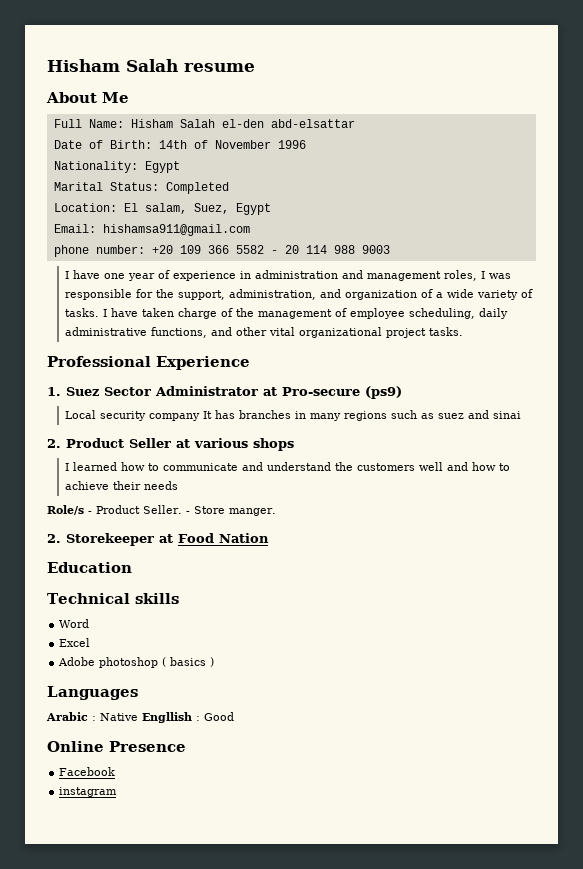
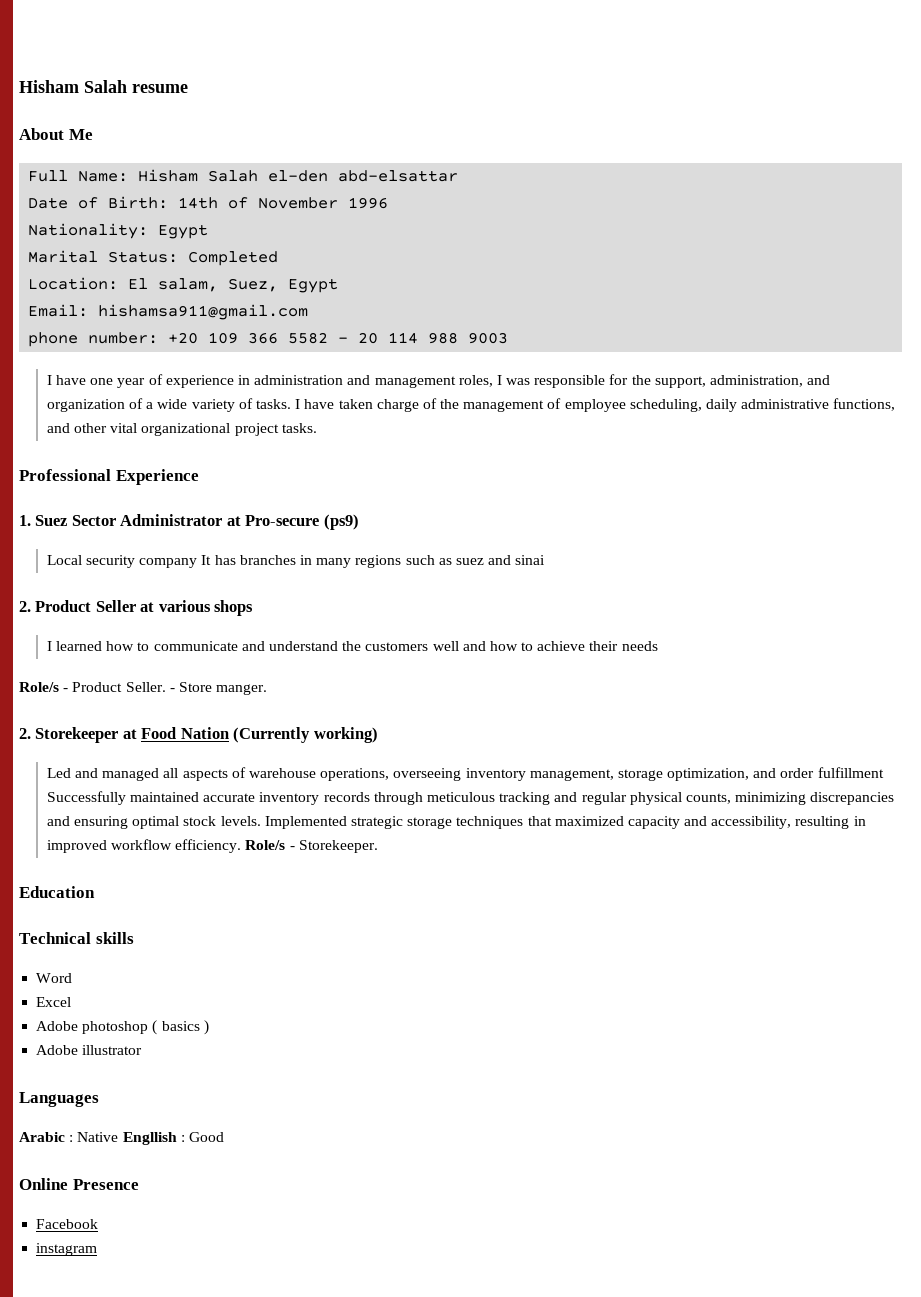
(269, 538) none -> [233,727,378,743] [46,767,884,781] [46,791,895,805] [46,816,866,829] [46,839,378,853] (Currently working) // Led and managed all aspects of warehouse operations, overseeing inventory management, storage optimization, and order fulfillment Successfully maintained accurate inventory records through meticulous tracking and regular physical counts, minimizing discrepancies and ensuring optimal stock levels. Implemented strategic storage techniques that maximized capacity and accessibility, resulting in improved workflow efficiency. Role/s - Storekeeper.
(215, 662) none -> [36,1045,143,1055] // Adobe illustrator

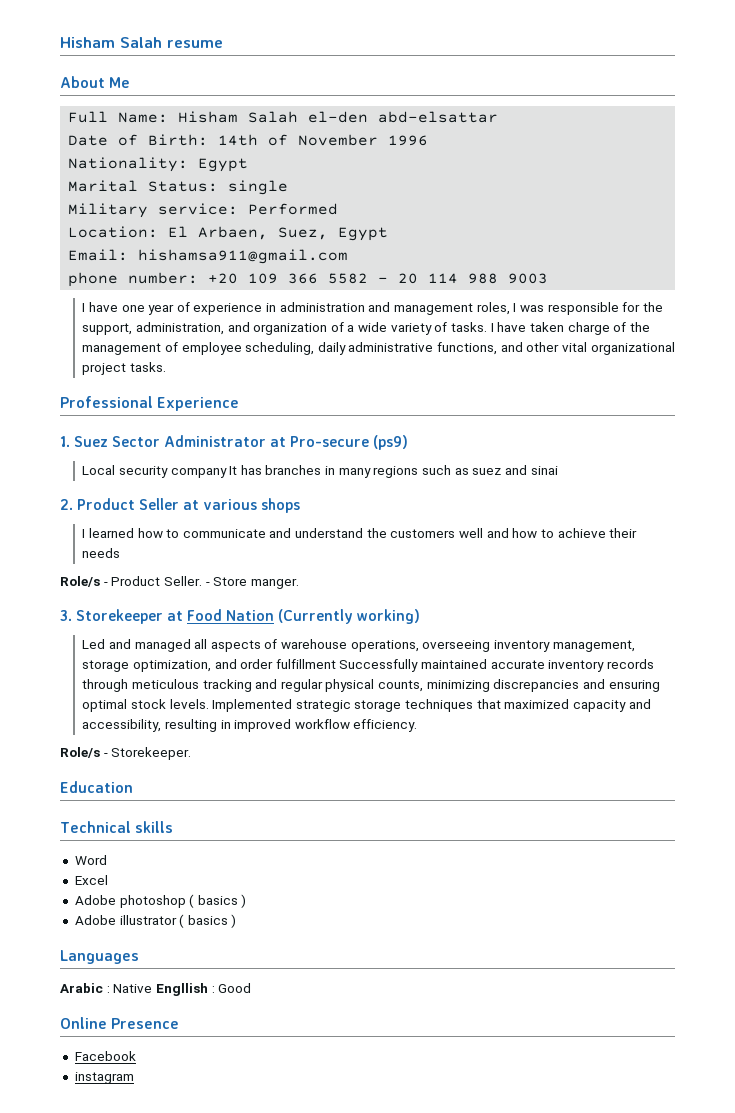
[188,251,279,266] Completed -> [228,180,289,195] [68,203,339,218] single // Military service: Performed
[158,278,219,292] salam, -> [198,226,269,240] Arbaen,
[19,728,31,739] 2. -> [60,610,72,621] 3.
(242, 846) none -> (418, 725) //
(143, 1050) none -> [179,914,237,928] ( basics )

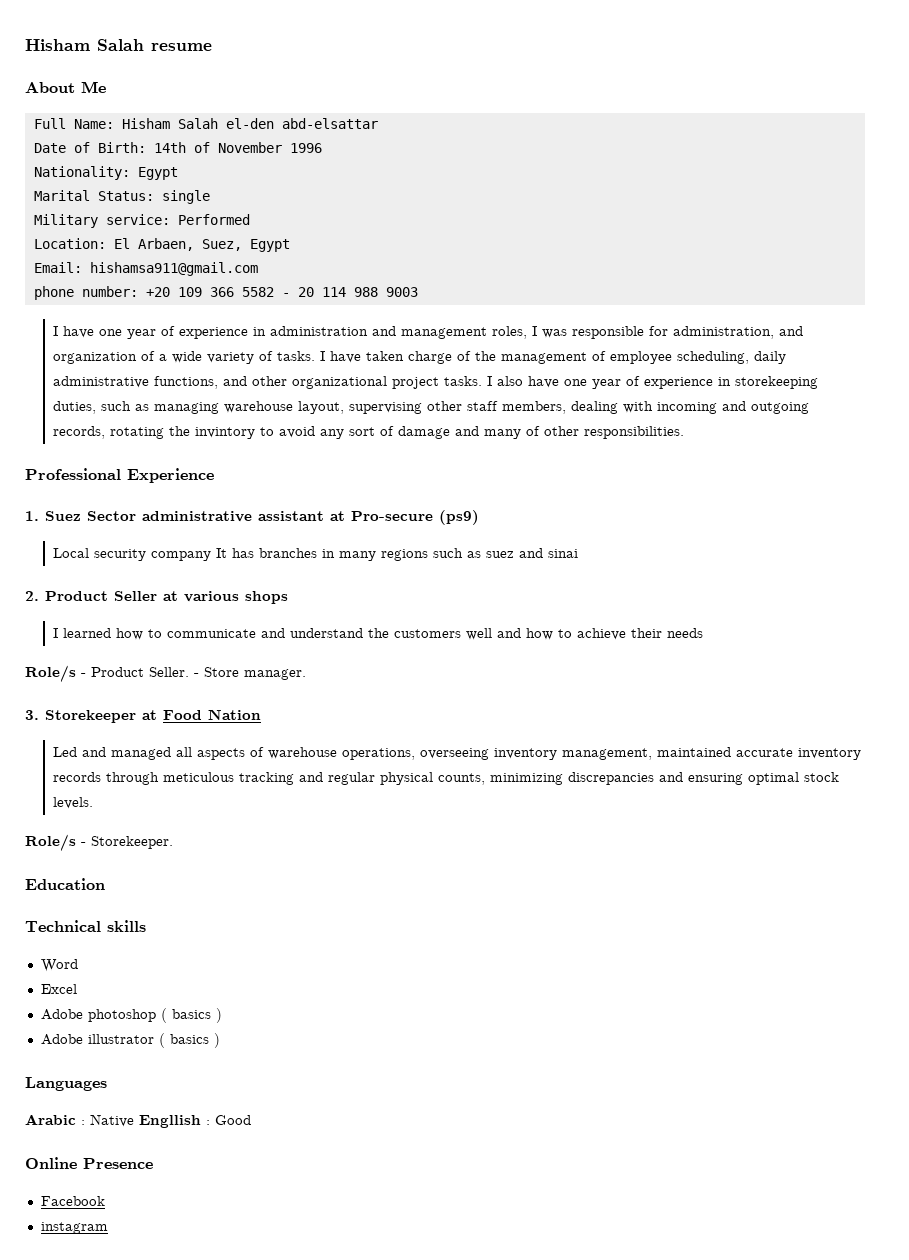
[642,302,663,312] [82,323,133,335] the support, -> (668, 331) none
[562,342,588,352] vital -> (287, 381) none
(166, 367) none -> [486,376,818,389] [52,401,809,414] [52,426,684,439] I also have one year of experience in storekeeping duties, such as managing warehouse layout, supervising other staff members, dealing with incoming and outgoing records, rotating the invintory to avoid any sort of damage and many of other responsibilities.
[164,435,267,447] Administrator -> [142,511,324,522] administrative assistant
[250,578,299,589] manger. -> [244,669,306,680] manager.
[278,609,421,624] (Currently working) -> (261, 714) none
[82,659,419,672] storage optimization, and order fulfillment Successfully -> (652, 754) none
[212,699,651,712] [82,719,418,732] Implemented strategic storage techniques that maximized capacity and accessibility, resulting in improved workflow efficiency. -> (93, 803) none

